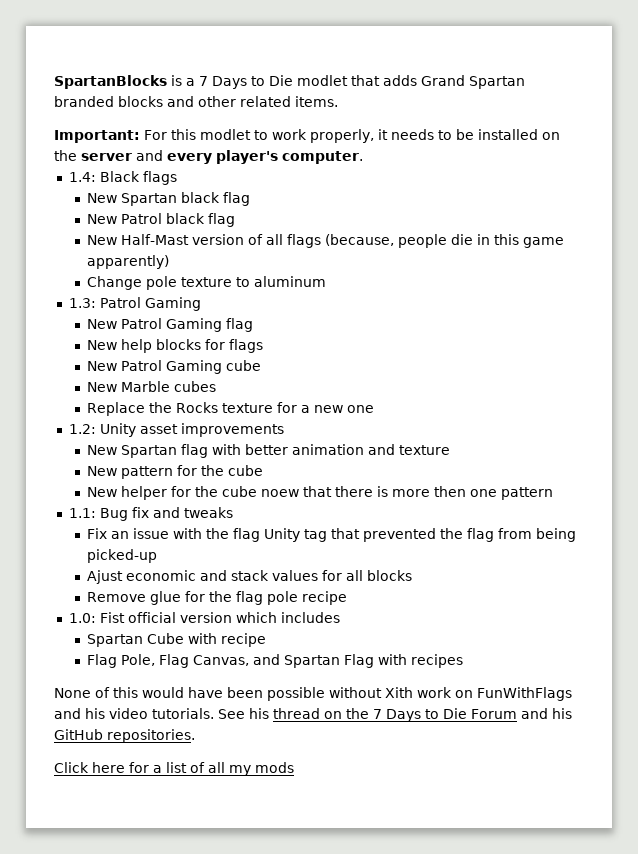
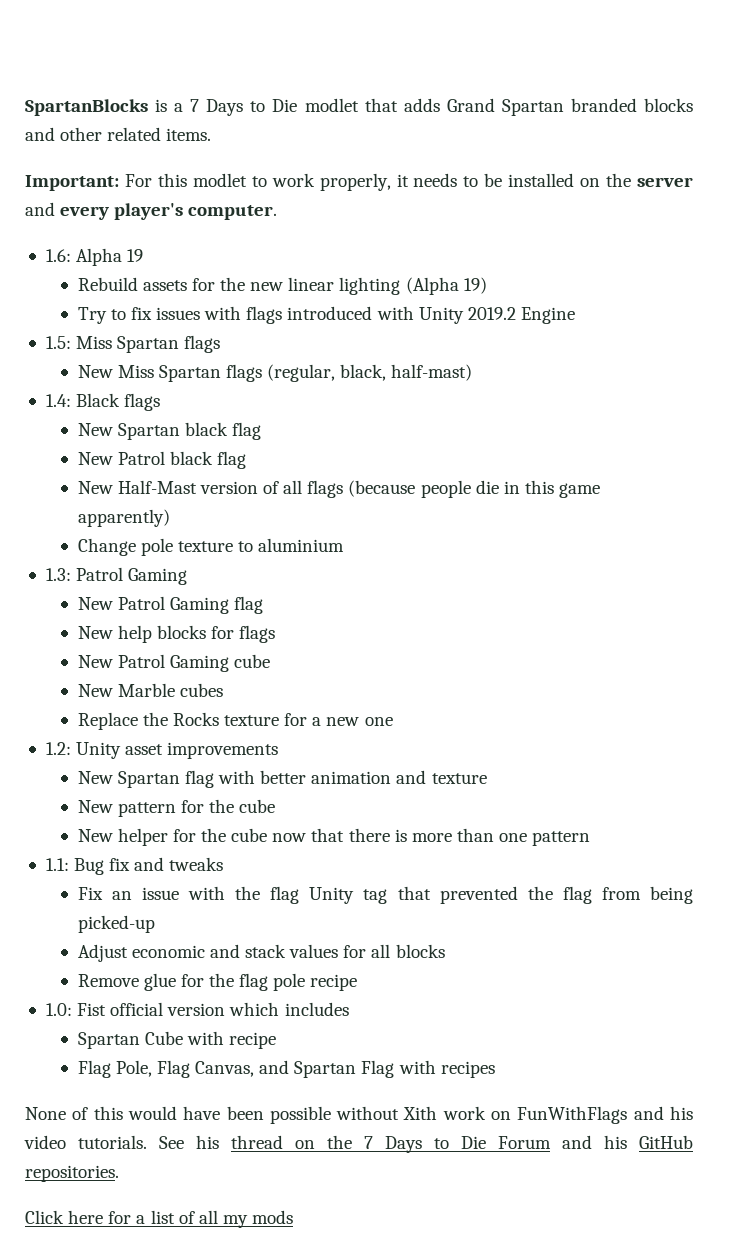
(363, 157) none -> [45,248,144,266] [77,277,487,295] [77,306,575,324] [45,335,221,353] [77,364,473,382] // 1.6: Alpha 19 // Rebuild assets for the new linear lighting (Alpha 19) // Try to fix issues with flags introduced with Unity 2019.2 Engine // 1.5: Miss Spartan flags // New Miss Spartan flags (regular, black, half-mast)
[325,234,395,246] (because, -> [348,480,416,497] (because
[254,276,327,287] aluminum -> [258,538,345,552] aluminium
[261,489,300,497] noew -> [272,833,307,842] now
[434,486,467,497] then -> [456,828,494,842] than
[87,570,124,584] Ajust -> [77,944,128,962] Adjust

